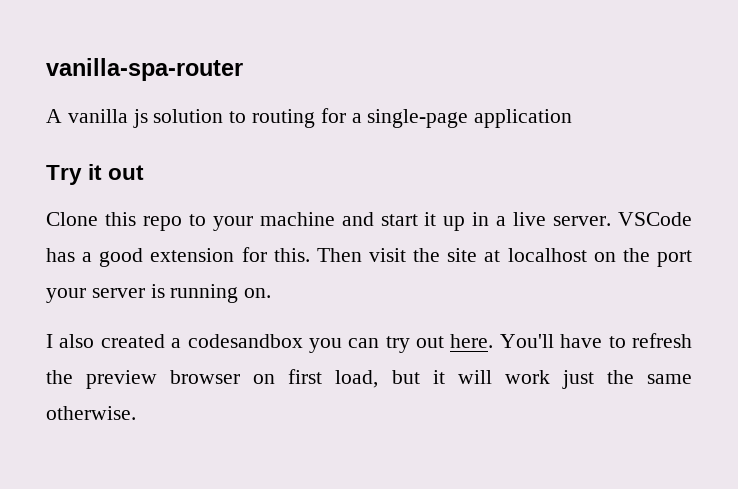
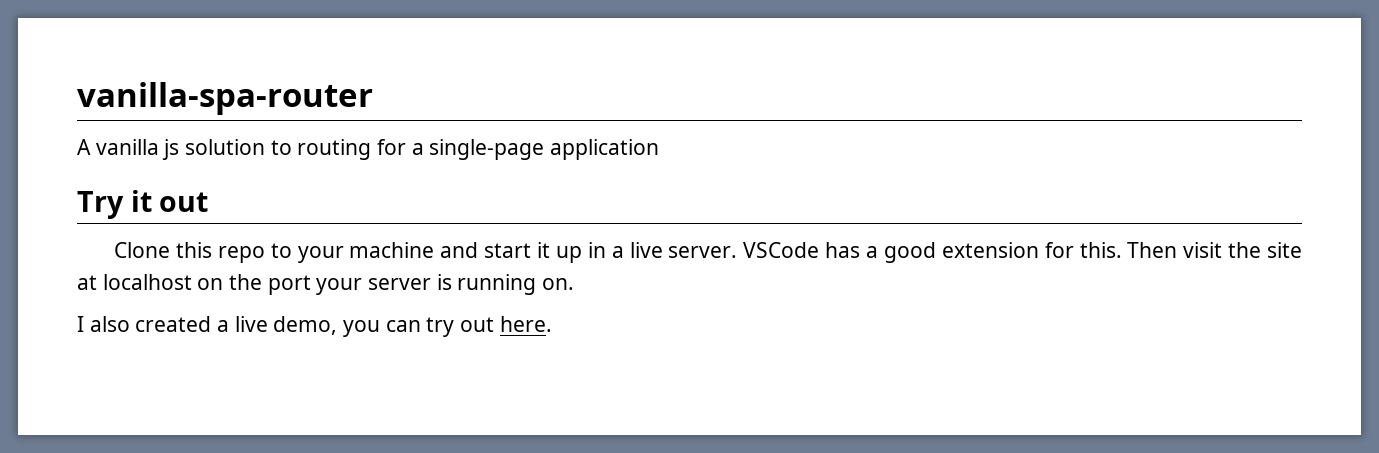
[187,334,303,348] codesandbox -> [234,316,338,335] live demo,
[499,333,692,348] [46,369,692,389] [46,406,136,420] You'll have to refresh the preview browser on first load, but it will work just the same otherwise. -> (552, 324) none

